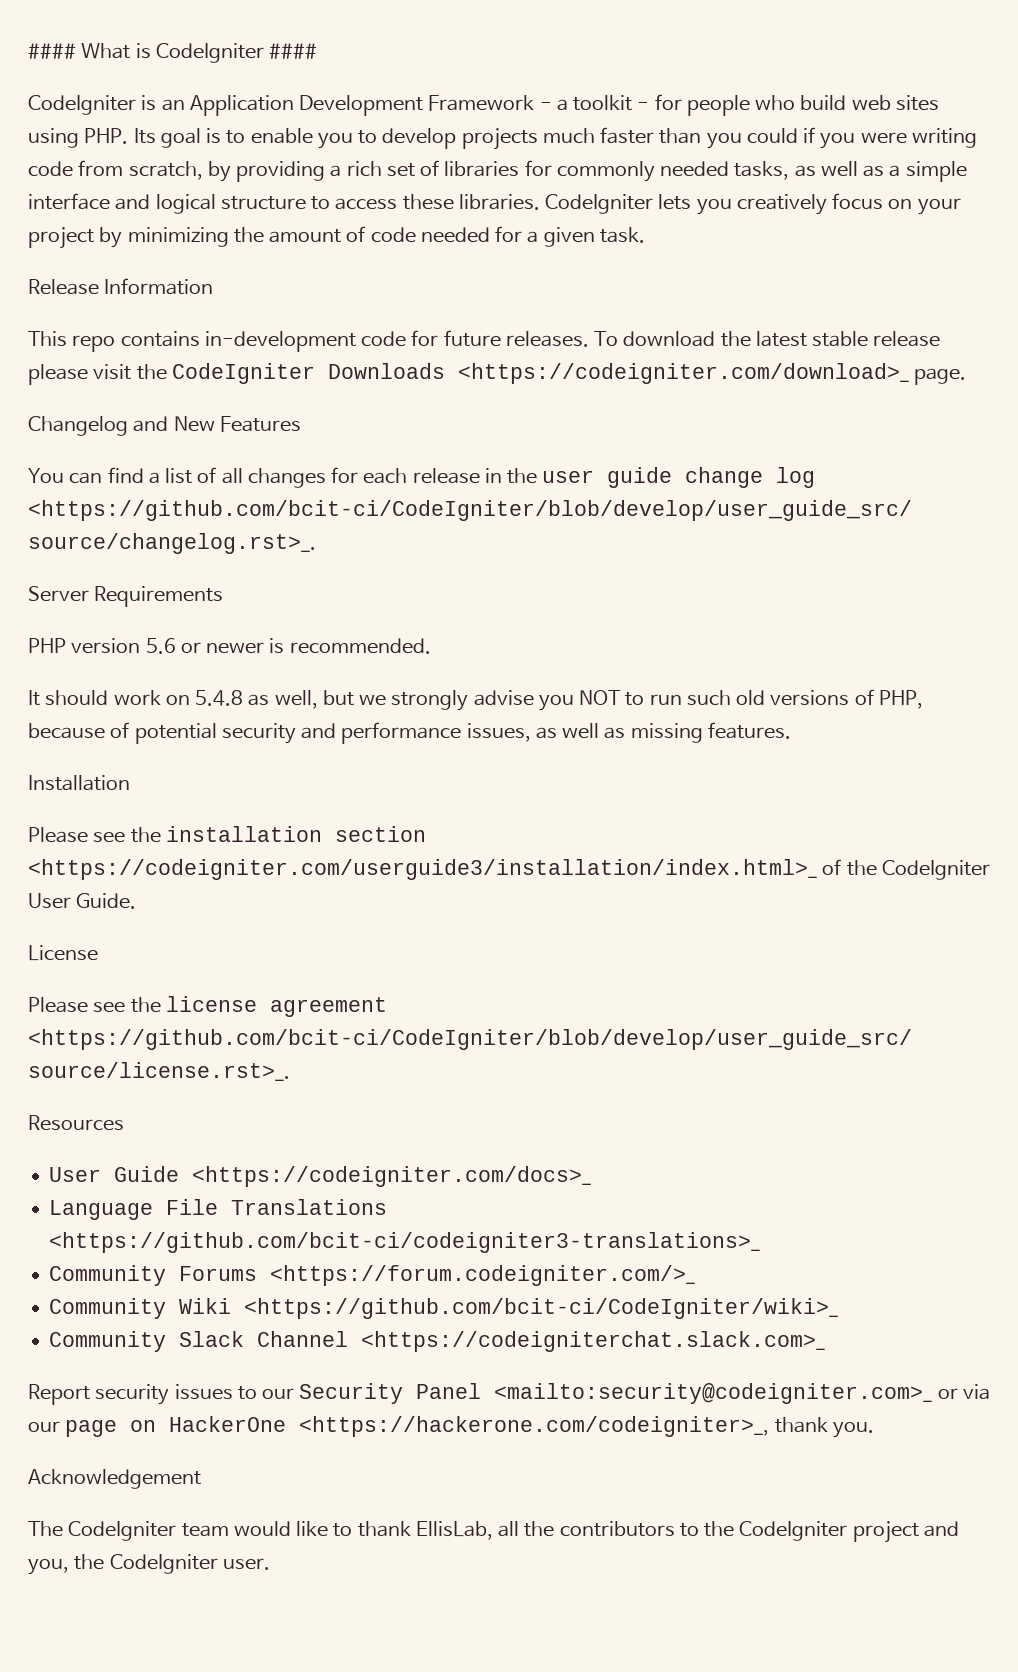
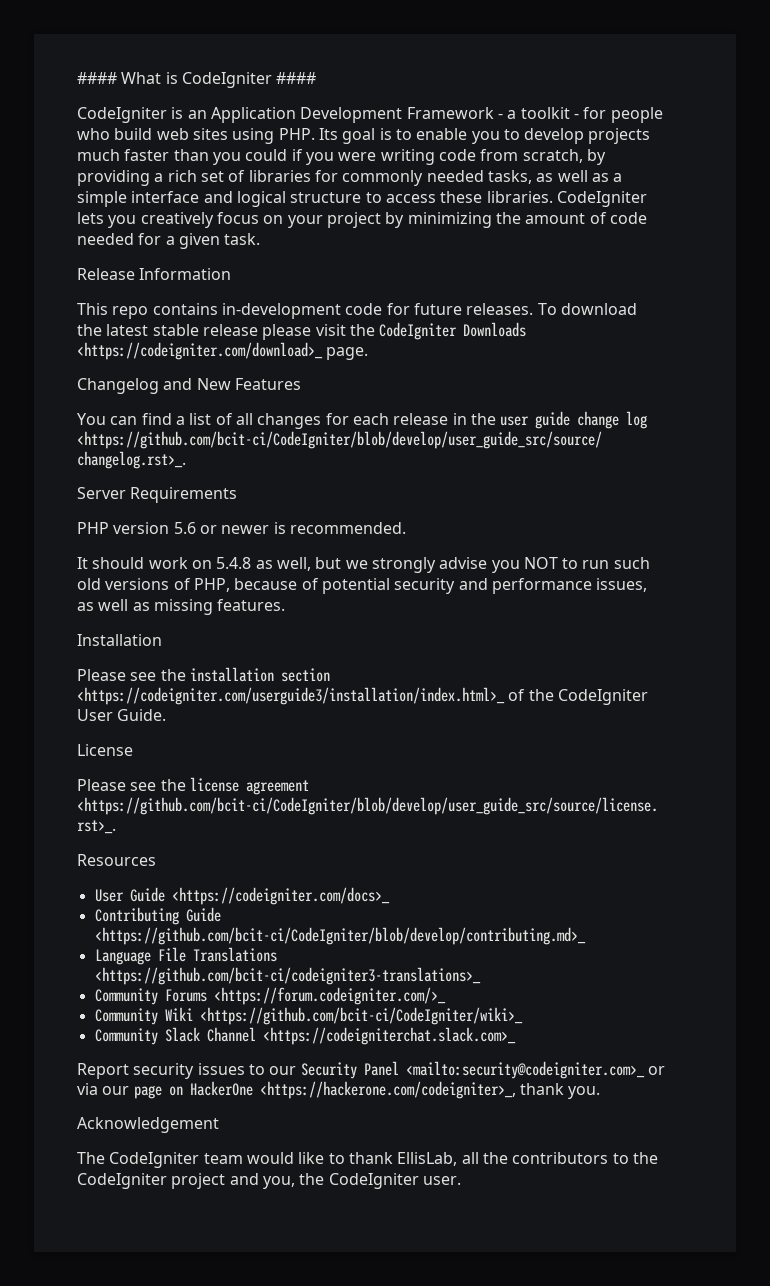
(592, 1176) none -> [94,907,221,925] [94,927,586,945] // Contributing Guide <https://github.com/bcit-ci/CodeIgniter/blob/develop/contributing.md>_

